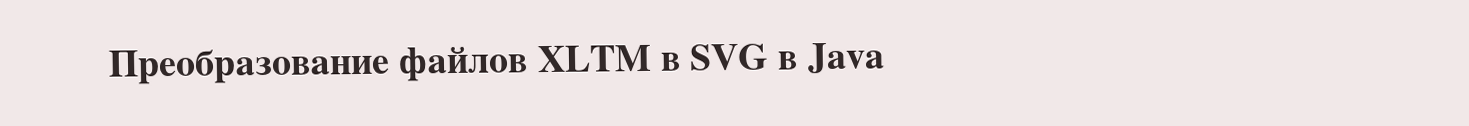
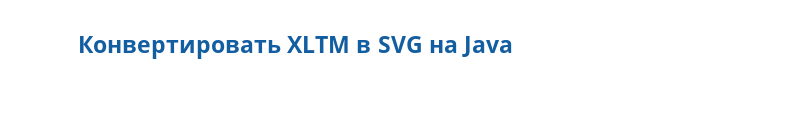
[108,46,529,85] Преобразование файлов -> [78,36,281,59] Конвертировать
[777,51,799,70] в -> [428,40,458,53] на

